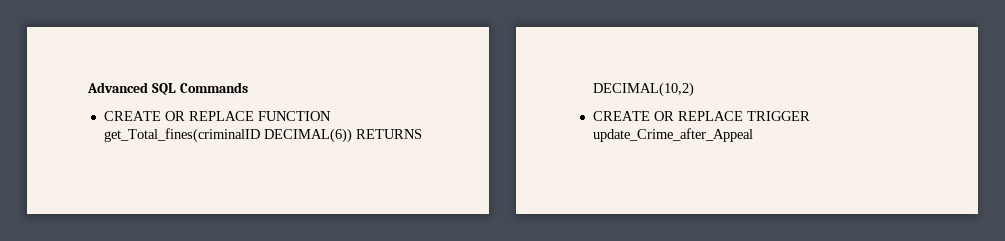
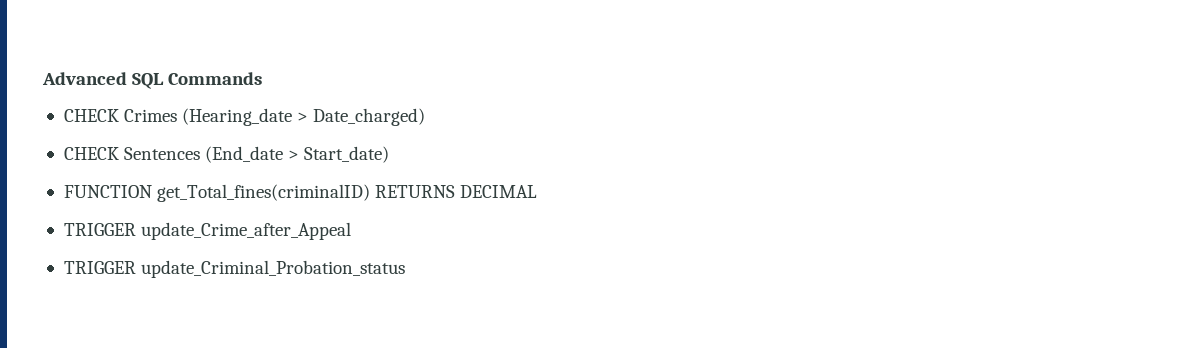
[103,111,331,121] [103,128,422,143] [592,82,694,97] [592,111,743,121] CREATE OR REPLACE FUNCTION get_Total_fines(criminalID DECIMAL(6)) RETURNS DECIMAL(10,2) // CREATE OR REPLACE -> [63,108,426,126] [63,146,390,163] [63,184,538,202] CHECK Crimes (Hearing_date > Date_charged) // CHECK Sentences (End_date > Start_date) // FUNCTION get_Total_fines(criminalID) RETURNS DECIMAL //
(753, 135) none -> [63,260,406,278] // TRIGGER update_Criminal_Probation_status

